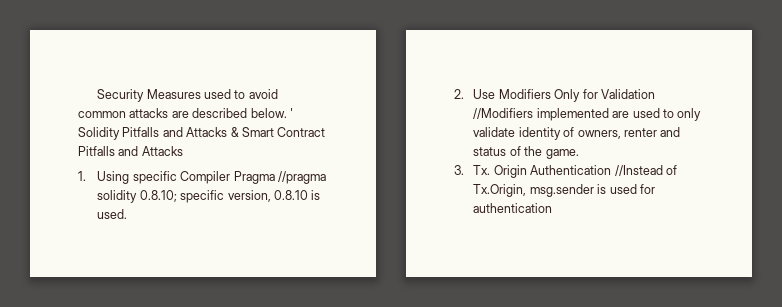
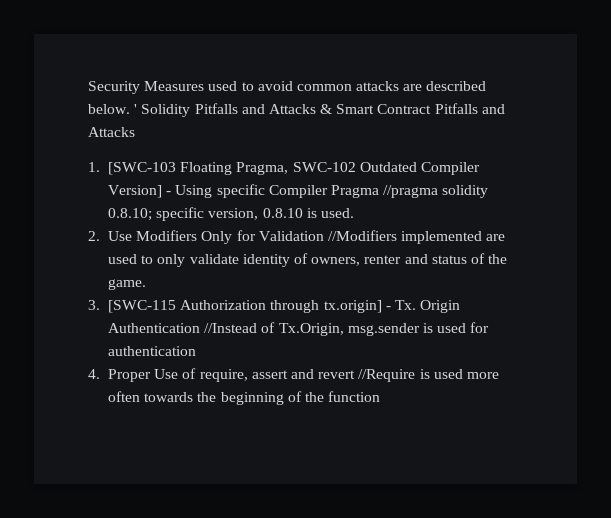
(86, 176) none -> [108,162,481,175] [108,185,172,198] [SWC-103 Floating Pragma, SWC-102 Outdated Compiler Version] -
(464, 170) none -> [108,300,391,313] [SWC-115 Authorization through tx.origin] -
(553, 208) none -> [88,368,499,382] [108,391,381,405] // 4. Proper Use of require, assert and revert //Require is used more often towards the beginning of the function

